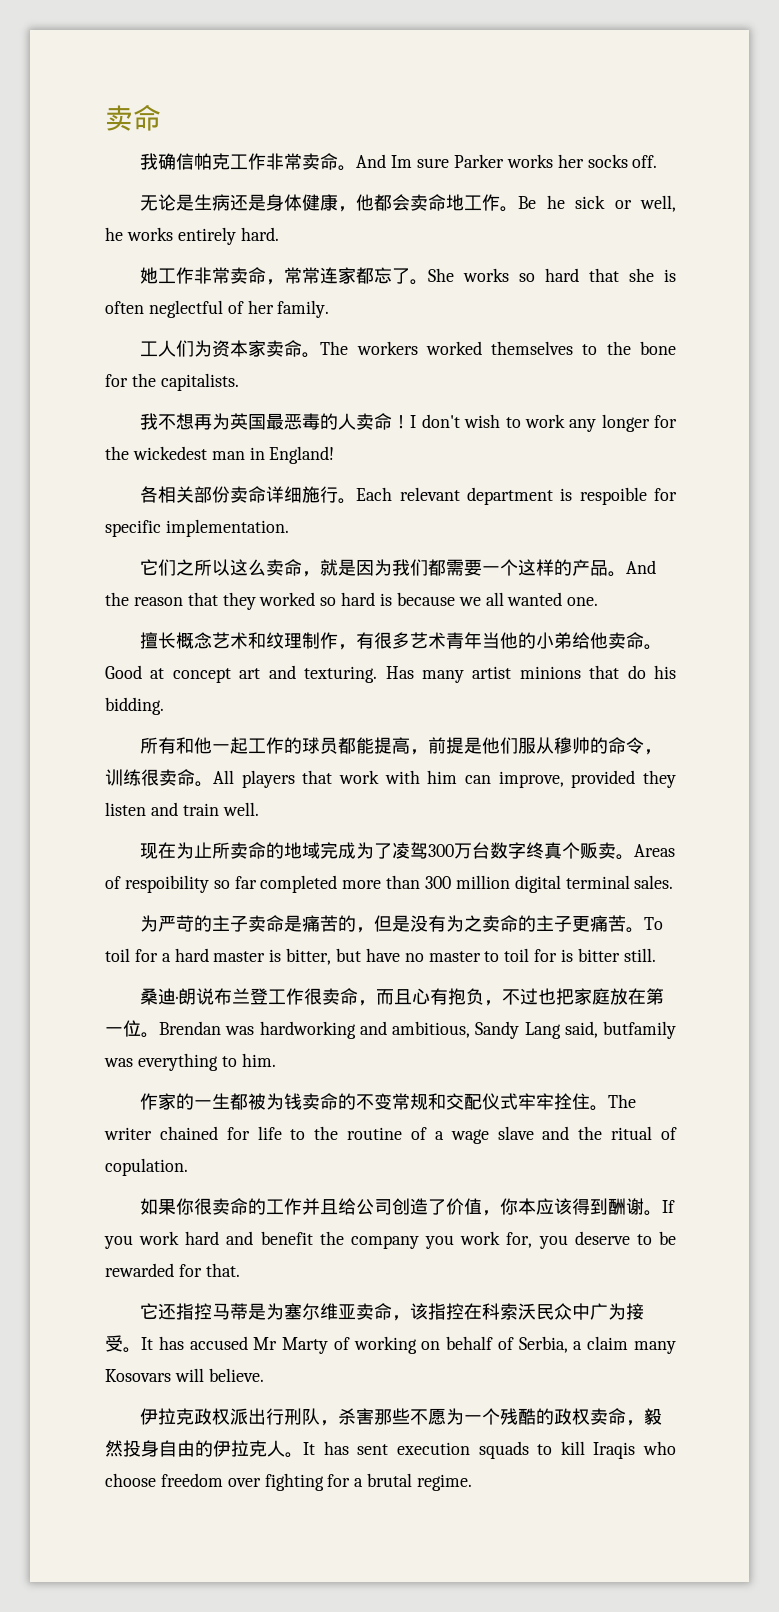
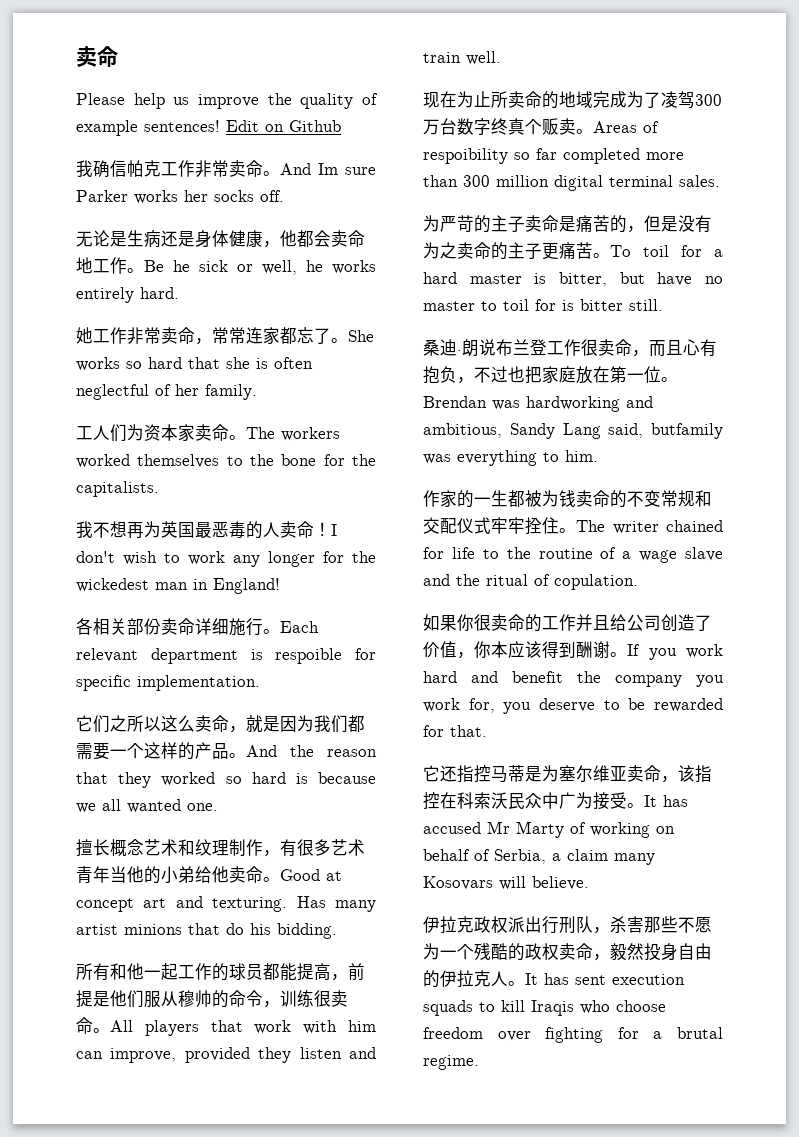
[105,105,161,131] 卖命 -> [76,46,118,67] [76,93,378,109] [76,120,341,136] 卖命 // Please help us improve the quality of example sentences! Edit on Github

